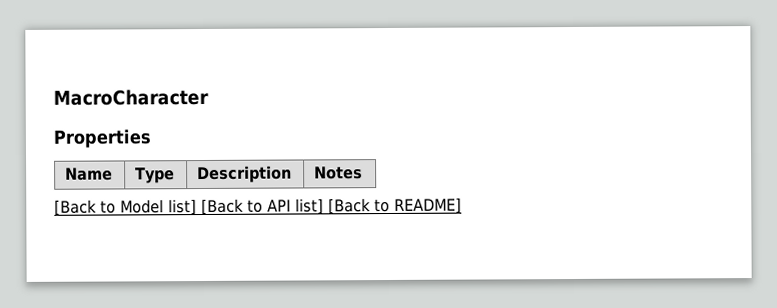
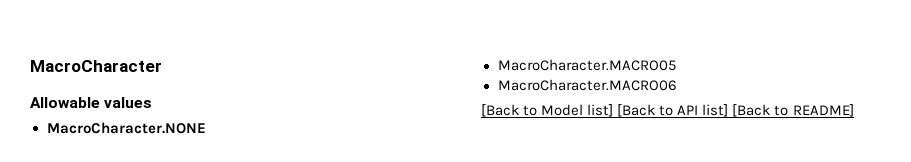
[53,129,151,148] [65,167,114,181] [135,167,176,184] [197,165,293,184] [314,166,364,180] Properties // Name | Type | Description | Notes -> [30,97,153,108] [46,122,206,134] [497,59,676,71] [497,79,677,91] Allowable values // MacroCharacter.NONE // MacroCharacter.MACRO05 // MacroCharacter.MACRO06

